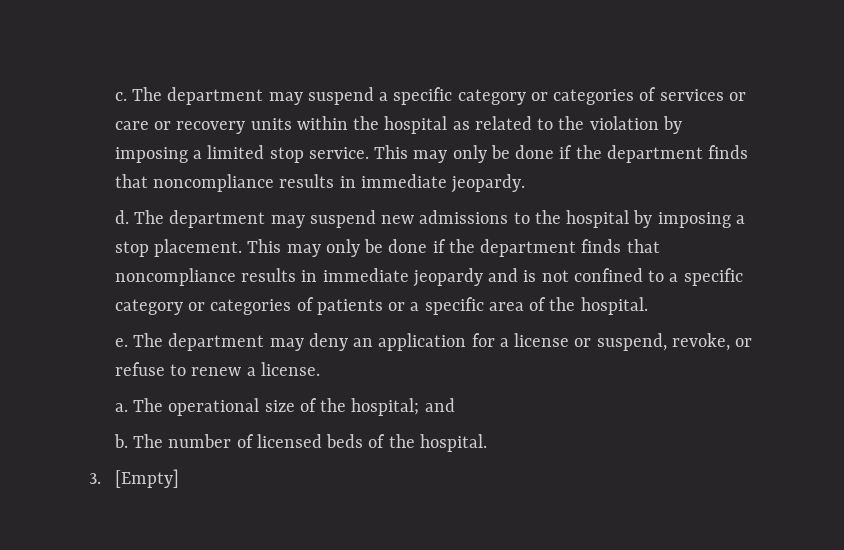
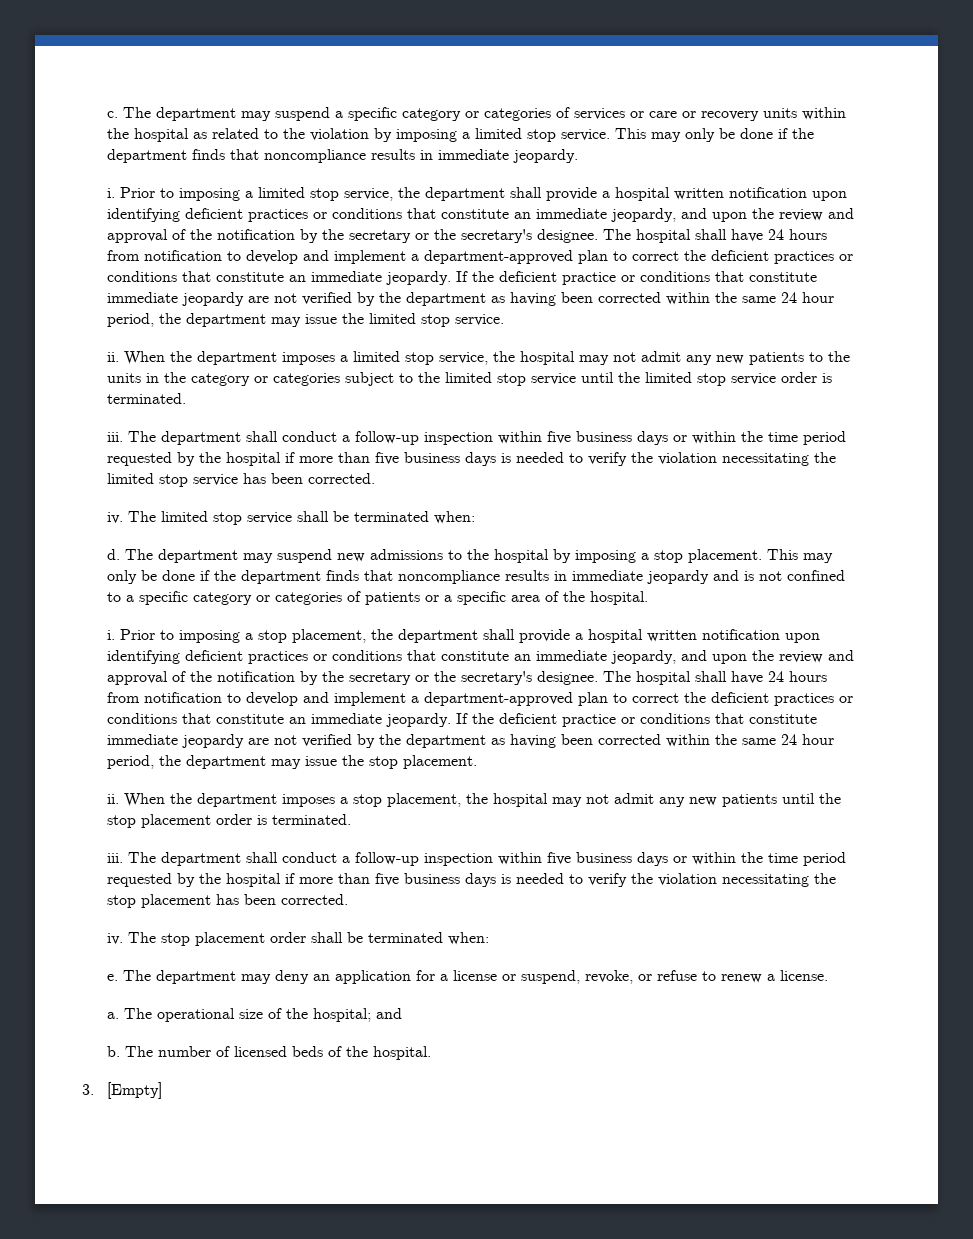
(526, 183) none -> [107,187,848,201] [107,208,855,222] [107,229,828,243] [107,250,854,264] [107,271,818,285] [107,292,835,306] [107,313,505,327] [107,351,851,365] [107,372,833,386] [107,393,187,404] [107,431,847,445] [107,452,837,466] [107,473,376,487] [107,511,476,525] // i. Prior to imposing a limited stop service, the department shall provide a hospital written notification upon identifying deficient practices or conditions that constitute an immediate jeopardy, and upon the review and approval of the notification by the secretary or the secretary's designee. The hospital shall have 24 hours from notification to develop and implement a department-approved plan to correct the deficient practices or conditions that constitute an immediate jeopardy. If the deficient practice or conditions that constitute immediate jeopardy are not verified by the department as having been corrected within the same 24 hour period, the department may issue the limited stop service. // ii. When the department imposes a limited stop service, the hospital may not admit any new patients to the units in the category or categories subject to the limited stop service until the limited stop service order is terminated. // iii. The department shall conduct a follow-up inspection within five business days or within the time period requested by the hospital if more than five business days is needed to verify the violation necessitating the limited stop service has been corrected. // iv. The limited stop service shall be terminated when:
(648, 306) none -> [107,629,821,643] [107,650,855,664] [107,671,828,685] [107,692,854,706] [107,713,818,727] [107,734,835,748] [107,755,478,769] [107,793,842,807] [107,814,352,828] [107,852,847,866] [107,873,837,887] [107,894,349,908] [107,932,490,946] // i. Prior to imposing a stop placement, the department shall provide a hospital written notification upon identifying deficient practices or conditions that constitute an immediate jeopardy, and upon the review and approval of the notification by the secretary or the secretary's designee. The hospital shall have 24 hours from notification to develop and implement a department-approved plan to correct the deficient practices or conditions that constitute an immediate jeopardy. If the deficient practice or conditions that constitute immediate jeopardy are not verified by the department as having been corrected within the same 24 hour period, the department may issue the stop placement. // ii. When the department imposes a stop placement, the hospital may not admit any new patients until the stop placement order is terminated. // iii. The department shall conduct a follow-up inspection within five business days or within the time period requested by the hospital if more than five business days is needed to verify the violation necessitating the stop placement has been corrected. // iv. The stop placement order shall be terminated when:

